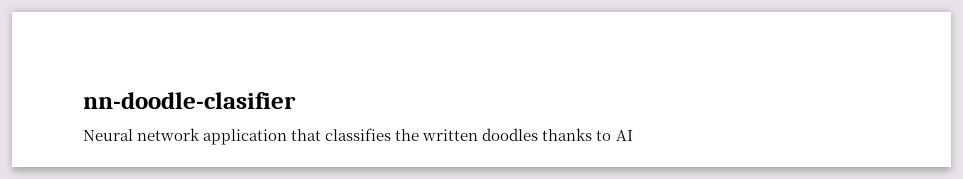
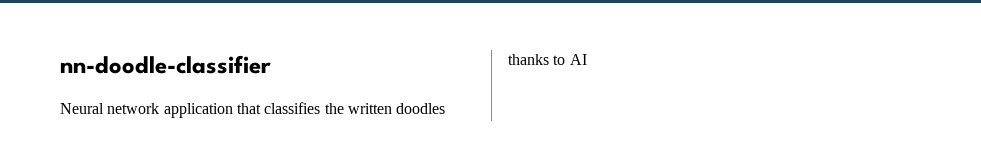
[83,92,296,109] nn-doodle-clasifier -> [60,55,271,74] nn-doodle-classifier

